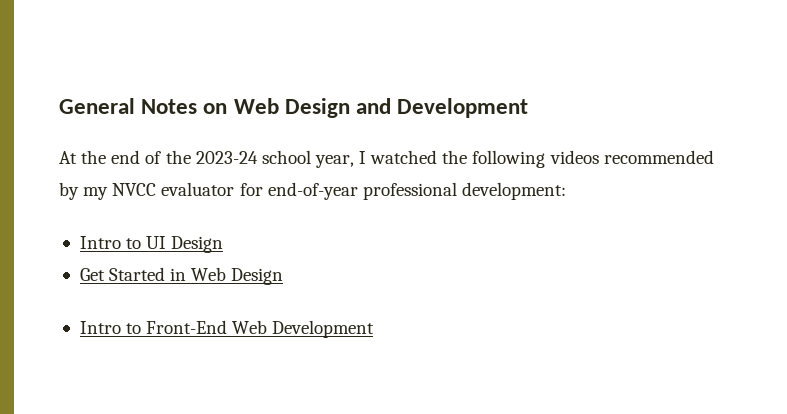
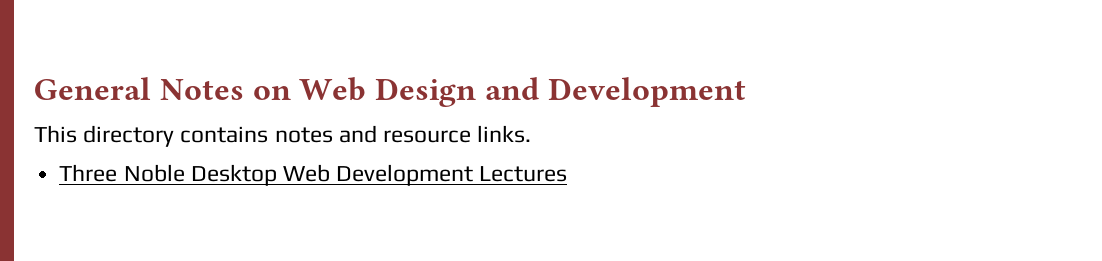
[59,150,714,168] [59,182,566,200] [79,236,224,253] [79,267,284,285] [79,320,228,334] At the end of the 2023-24 school year, I watched the following videos recommended by my NVCC evaluator for end-of-year professional development: // Intro to UI Design // Get Started in Web Design // Intro to Front-End -> [34,125,532,147] [59,164,277,186] This directory contains notes and resource links. // Three Noble Desktop
(375, 329) none -> [479,166,568,182] Lectures

